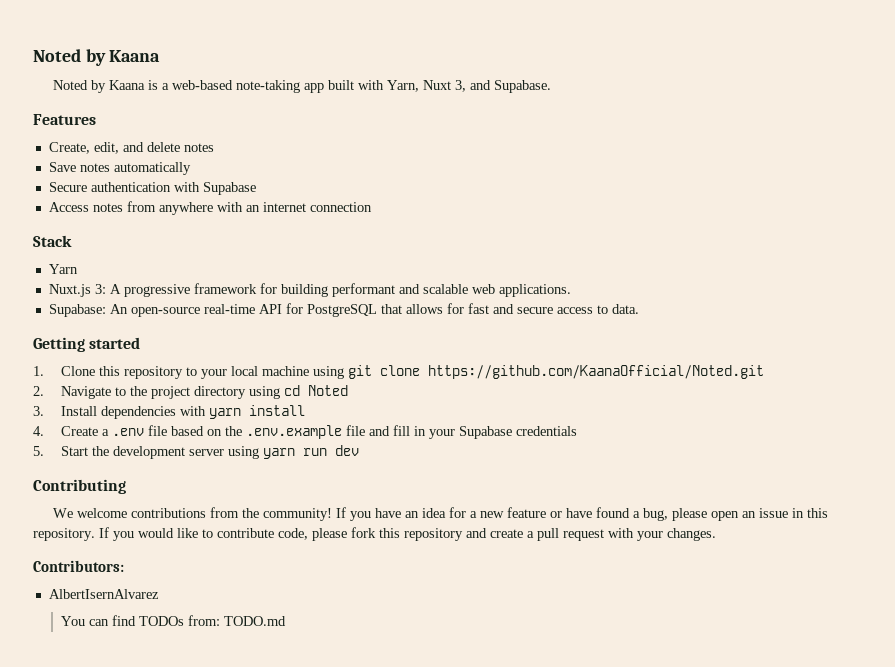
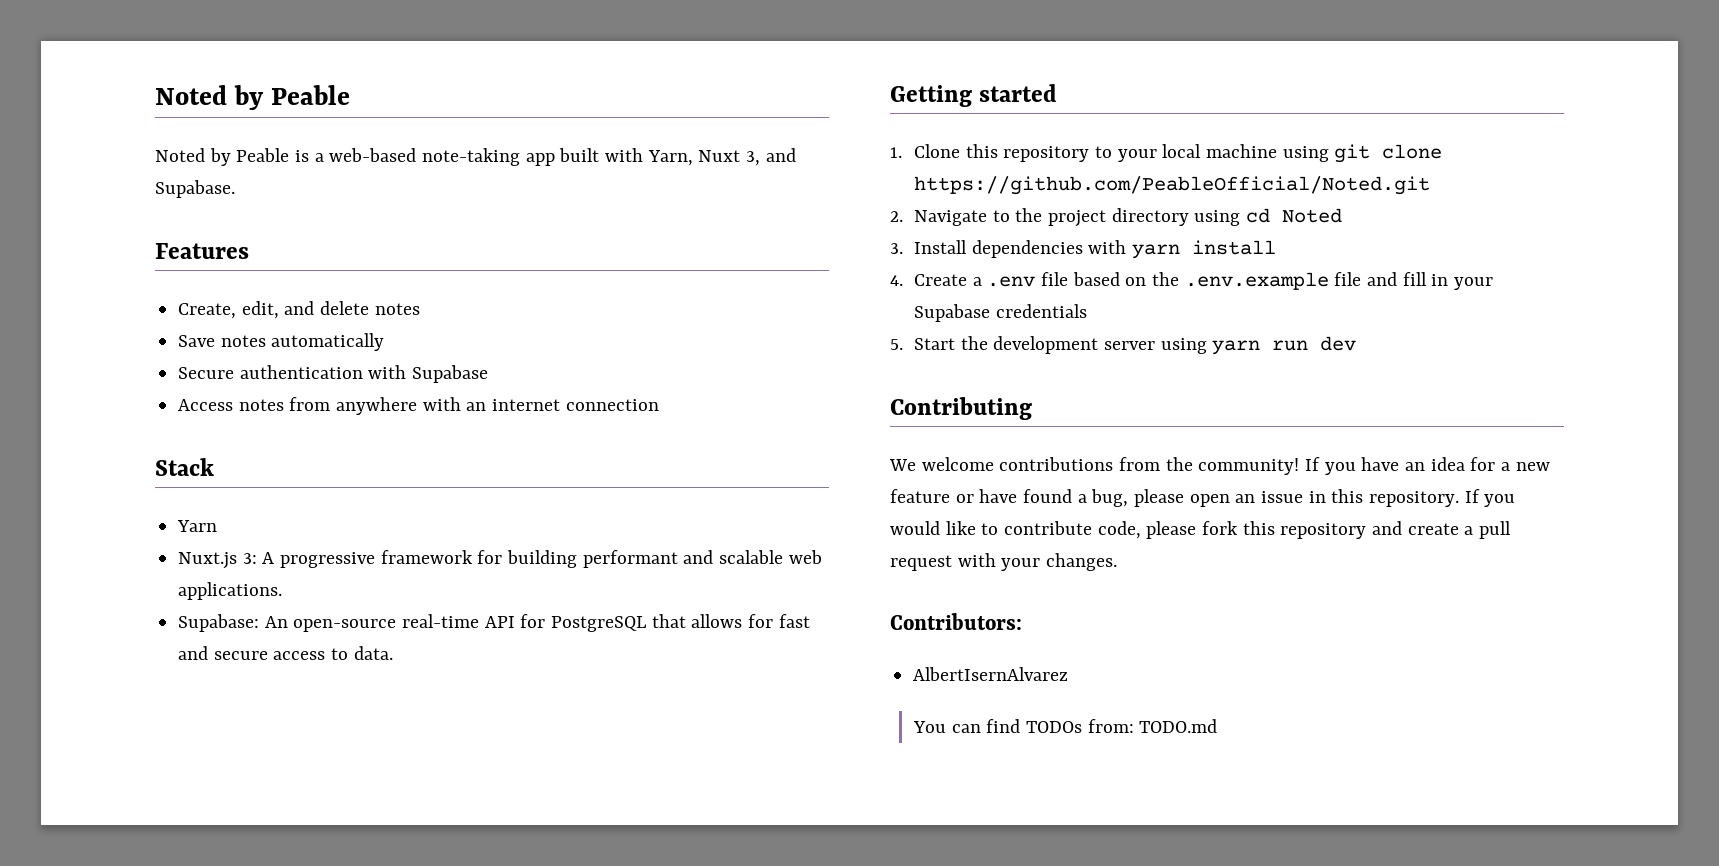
[33,49,161,66] [53,80,146,93] Noted by Kaana // Noted by Kaana -> [155,85,350,110] [155,148,290,166] Noted by Peable // Noted by Peable
[428,365,765,379] https://github.com/KaanaOfficial/Noted.git -> [914,176,1431,195] https://github.com/PeableOfficial/Noted.git

